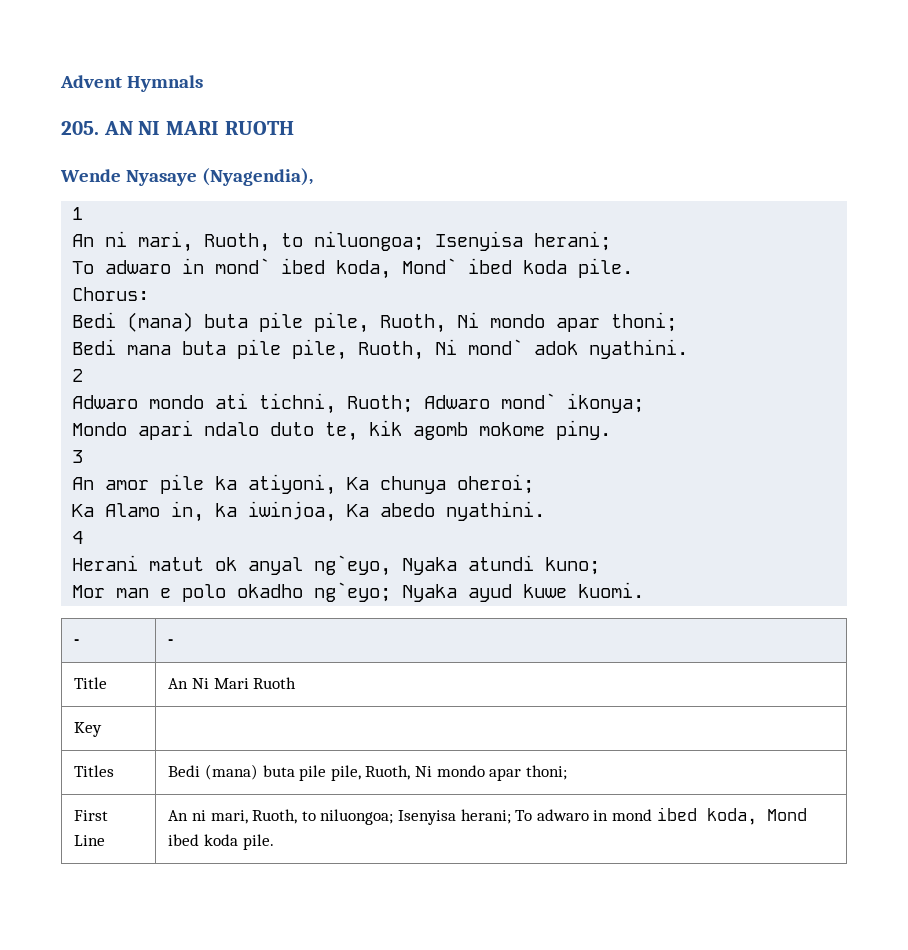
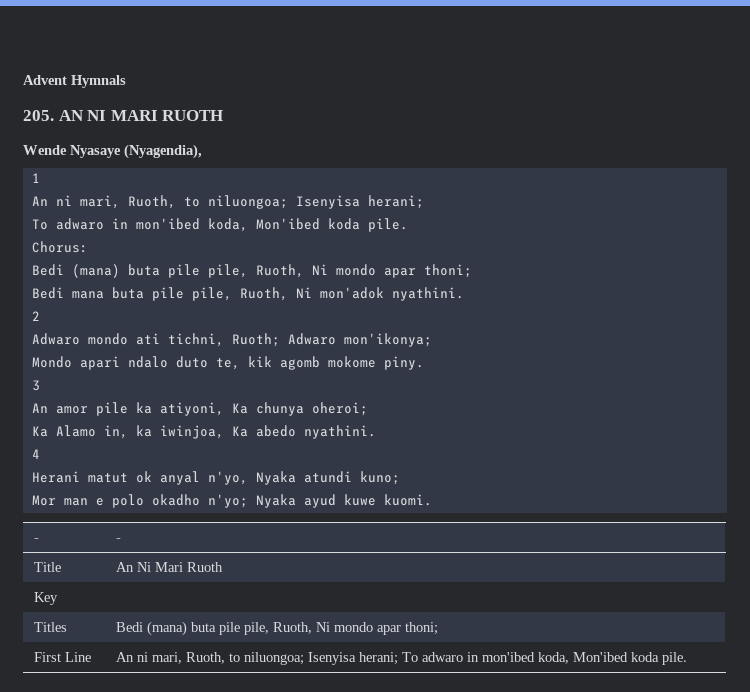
[215,258,513,279] mond` ibed koda, Mond` ibed -> [135,218,320,232] mon'ibed koda, Mon'ibed
[468,339,579,355] mond` adok -> [319,287,384,299] mon'adok
[501,393,645,413] mond` ikonya; -> [343,333,432,347] mon'ikonya;
[314,555,392,576] ng`eyo, -> [207,471,248,485] n'yo,
[314,582,392,602] ng`eyo; -> [207,494,248,508] n'yo;
[611,807,807,825] [168,834,200,846] mond ibed koda, Mond ibed -> [482,652,629,664] mon'ibed koda, Mon'ibed

